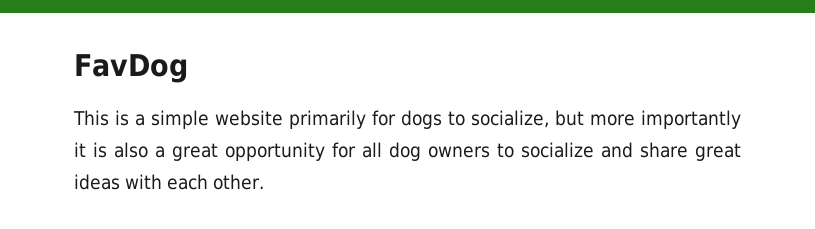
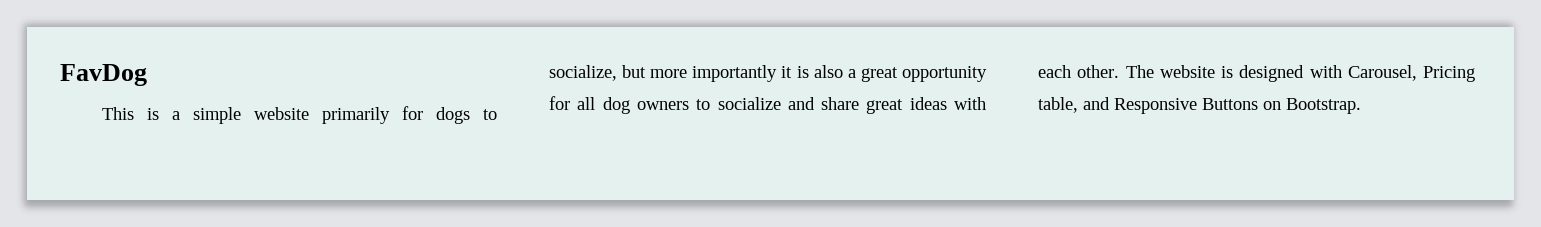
(265, 182) none -> [1125,65,1475,82] [1038,97,1361,114] The website is designed with Carousel, Pricing table, and Responsive Buttons on Bootstrap.

